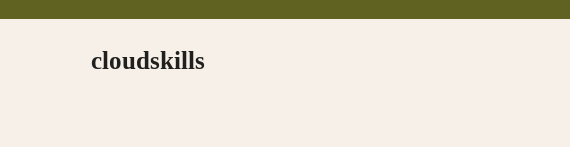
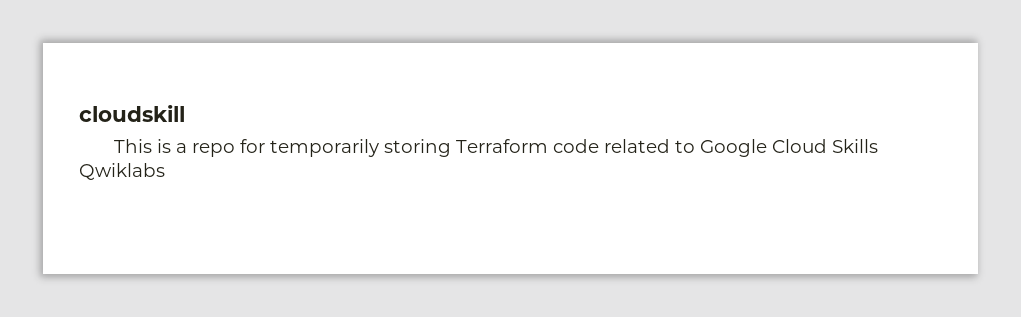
[91,51,205,69] cloudskills -> [79,105,185,122] [114,139,879,157] [79,163,165,180] cloudskill // This is a repo for temporarily storing Terraform code related to Google Cloud Skills Qwiklabs

